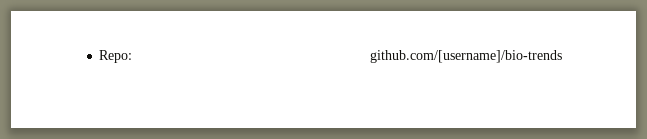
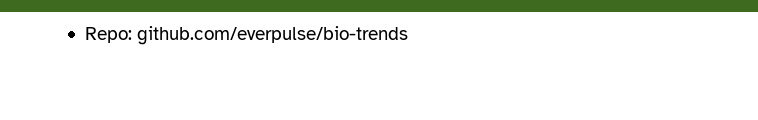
[370,50,563,63] github.com/[username]/bio-trends -> [137,26,409,45] github.com/everpulse/bio-trends

